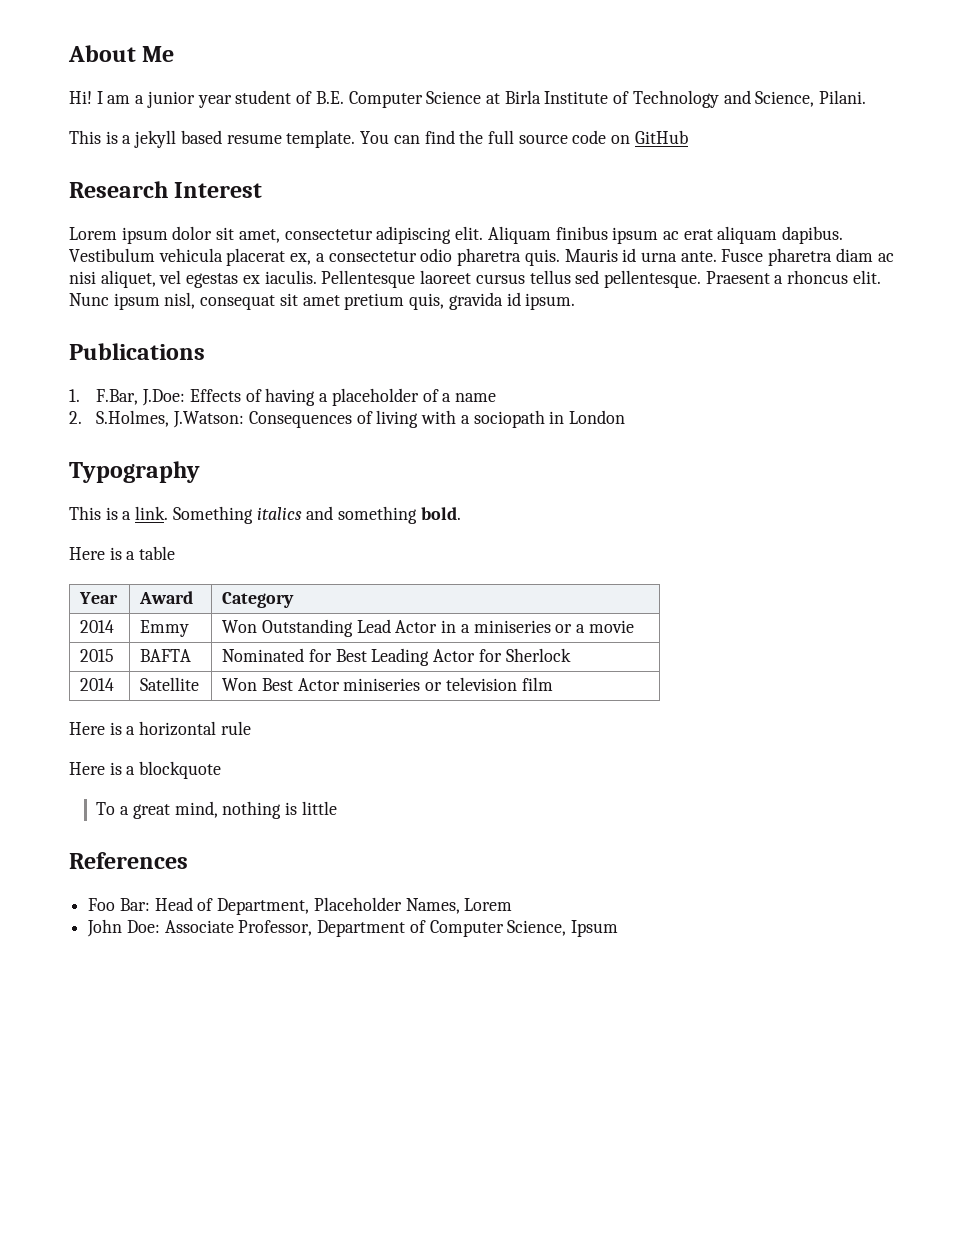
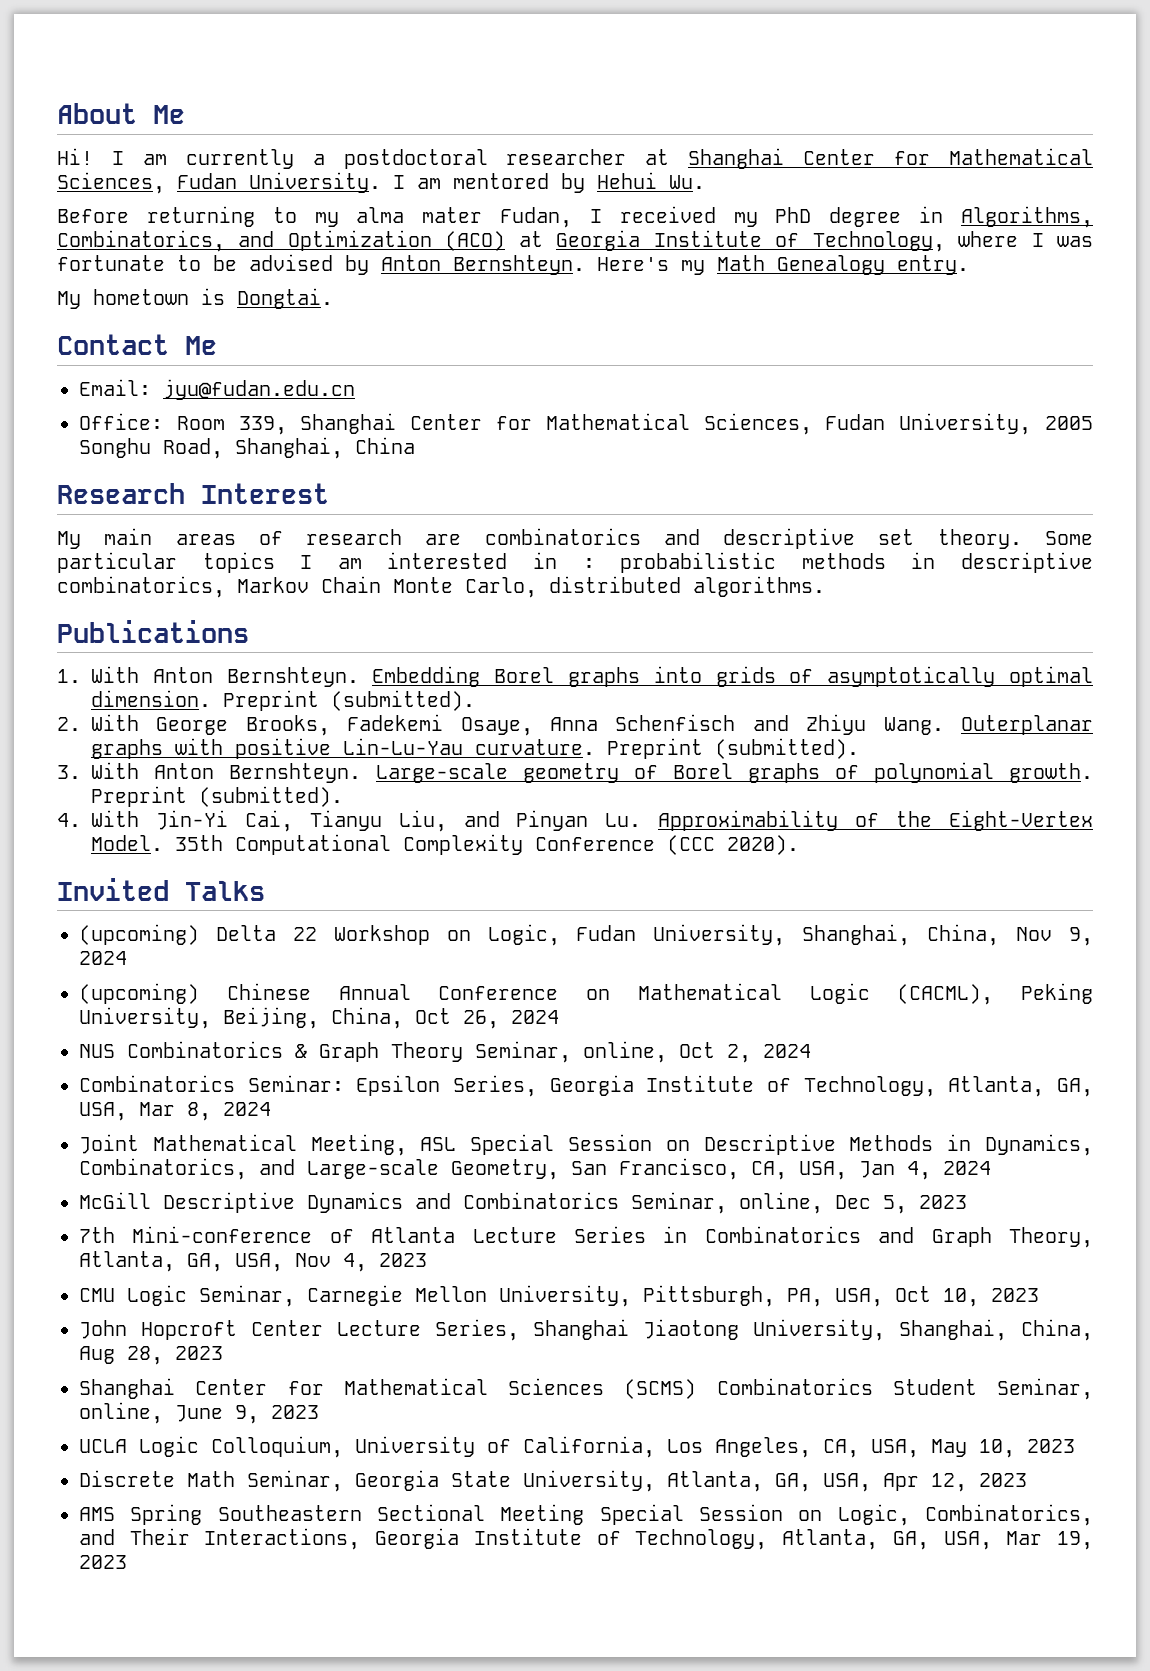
[135,90,867,108] [69,130,688,148] [69,181,263,198] [69,226,844,244] [69,248,894,266] [69,270,881,288] [69,292,576,310] [69,343,205,360] [69,388,496,406] [69,410,625,428] [69,461,200,483] [69,506,461,524] [69,546,176,560] [79,592,119,604] [139,591,194,604] [222,592,295,608] [80,620,115,633] [140,620,190,637] [222,619,634,637] [80,649,115,662] [140,649,192,662] [222,648,571,666] [80,678,115,691] [140,677,200,691] [222,677,553,691] [69,721,251,736] [69,761,222,779] [96,801,337,819] [69,852,188,869] [88,897,513,915] [87,919,619,937] a junior year student of B.E. Computer Science at Birla Institute of Technology and Science, Pilani. // This is a jekyll based resume template. You can find the full source code on GitHub // Research Interest // Lorem ipsum dolor sit amet, consectetur adipiscing elit. Aliquam finibus ipsum ac erat aliquam dapibus. Vestibulum vehicula placerat ex, a consectetur odio pharetra quis. Mauris id urna ante. Fusce pharetra diam ac nisi aliquet, vel egestas ex iaculis. Pellentesque laoreet cursus tellus sed pellentesque. Praesent a rhoncus elit. Nunc ipsum nisl, consequat sit amet pretium quis, gravida id ipsum. // Publications // 1. F.Bar, J.Doe: Effects of having a placeholder of a name // 2. S.Holmes, J.Watson: Consequences of living with a sociopath in London // Typography // This is a link. Something italics and something bold. // Here is a table // Year | Award | Category // 2014 | Emmy | Won Outstanding Lead Actor in a miniseries or a movie // 2015 | BAFTA | Nominated for Best Leading Actor for Sherlock // 2014 | Satellite | Won Best Actor miniseries or television film // Here is a horizontal rule // Here is a blockquote // To a great mind, nothing is little // References // Foo Bar: Head of Department, Placeholder Names, Lorem // John Doe: Associate Professor, Department of Computer Science, Ipsum -> [185,148,1093,169] [57,172,705,194] [57,206,1093,228] [57,230,1094,252] [57,254,969,275] [57,288,333,309] [57,334,217,355] [79,379,355,400] [79,413,1093,435] [79,437,415,459] [57,483,329,504] [57,528,1093,549] [57,552,1093,573] [57,576,825,598] [57,620,249,643] [57,666,1093,687] [91,690,475,711] [57,714,1093,736] [91,738,859,759] [57,762,1093,783] [91,786,343,807] [57,810,1093,832] [91,834,799,855] [57,878,265,901] [79,924,1093,946] [79,951,127,965] [79,983,1093,1005] [79,1007,559,1029] [79,1041,811,1063] [79,1075,1093,1097] [79,1102,271,1121] [79,1134,1093,1156] [79,1158,991,1180] [79,1192,967,1214] [79,1226,1093,1248] [79,1251,427,1272] [79,1285,1039,1307] [79,1319,1093,1341] [79,1346,223,1365] [79,1378,1093,1400] [79,1402,319,1424] [79,1436,1075,1458] [79,1470,1027,1492] [79,1504,1093,1526] [79,1528,1094,1550] [79,1555,127,1569] currently a postdoctoral researcher at Shanghai Center for Mathematical Sciences, Fudan University. I am mentored by Hehui Wu. // Before returning to my alma mater Fudan, I received my PhD degree in Algorithms, Combinatorics, and Optimization (ACO) at Georgia Institute of Technology, where I was fortunate to be advised by Anton Bernshteyn. Here's my Math Genealogy entry. // My hometown is Dongtai. // Contact Me // Email: jyu@fudan.edu.cn // Office: Room 339, Shanghai Center for Mathematical Sciences, Fudan University, 2005 Songhu Road, Shanghai, China // Research Interest // My main areas of research are combinatorics and descriptive set theory. Some particular topics I am interested in : probabilistic methods in descriptive combinatorics, Markov Chain Monte Carlo, distributed algorithms. // Publications // 1. With Anton Bernshteyn. Embedding Borel graphs into grids of asymptotically optimal dimension. Preprint (submitted). // 2. With George Brooks, Fadekemi Osaye, Anna Schenfisch and Zhiyu Wang. Outerplanar graphs with positive Lin-Lu-Yau curvature. Preprint (submitted). // 3. With Anton Bernshteyn. Large-scale geometry of Borel graphs of polynomial growth. Preprint (submitted). // 4. With Jin-Yi Cai, Tianyu Liu, and Pinyan Lu. Approximability of the Eight-Vertex Model. 35th Computational Complexity Conference (CCC 2020). // Invited Talks // (upcoming) Delta 22 Workshop on Logic, Fudan University, Shanghai, China, Nov 9, 2024 // (upcoming) Chinese Annual Conference on Mathematical Logic (CACML), Peking University, Beijing, China, Oct 26, 2024 // NUS Combinatorics & Graph Theory Seminar, online, Oct 2, 2024 // Combinatorics Seminar: Epsilon Series, Georgia Institute of Technology, Atlanta, GA, USA, Mar 8, 2024 // Joint Mathematical Meeting, ASL Special Session on Descriptive Methods in Dynamics, Combinatorics, and Large-scale Geometry, San Francisco, CA, USA, Jan 4, 2024 // McGill Descriptive Dynamics and Combinatorics Seminar, online, Dec 5, 2023 // 7th Mini-conference of Atlanta Lecture Series in Combinatorics and Graph Theory, Atlanta, GA, USA, Nov 4, 2023 // CMU Logic Seminar, Carnegie Mellon University, Pittsburgh, PA, USA, Oct 10, 2023 // John Hopcroft Center Lecture Series, Shanghai Jiaotong University, Shanghai, China, Aug 28, 2023 // Shanghai Center for Mathematical Sciences (SCMS) Combinatorics Student Seminar, online, June 9, 2023 // UCLA Logic Colloquium, University of California, Los Angeles, CA, USA, May 10, 2023 // Discrete Math Seminar, Georgia State University, Atlanta, GA, USA, Apr 12, 2023 // AMS Spring Southeastern Sectional Meeting Special Session on Logic, Combinatorics, and Their Interactions, Georgia Institute of Technology, Atlanta, GA, USA, Mar 19, 2023

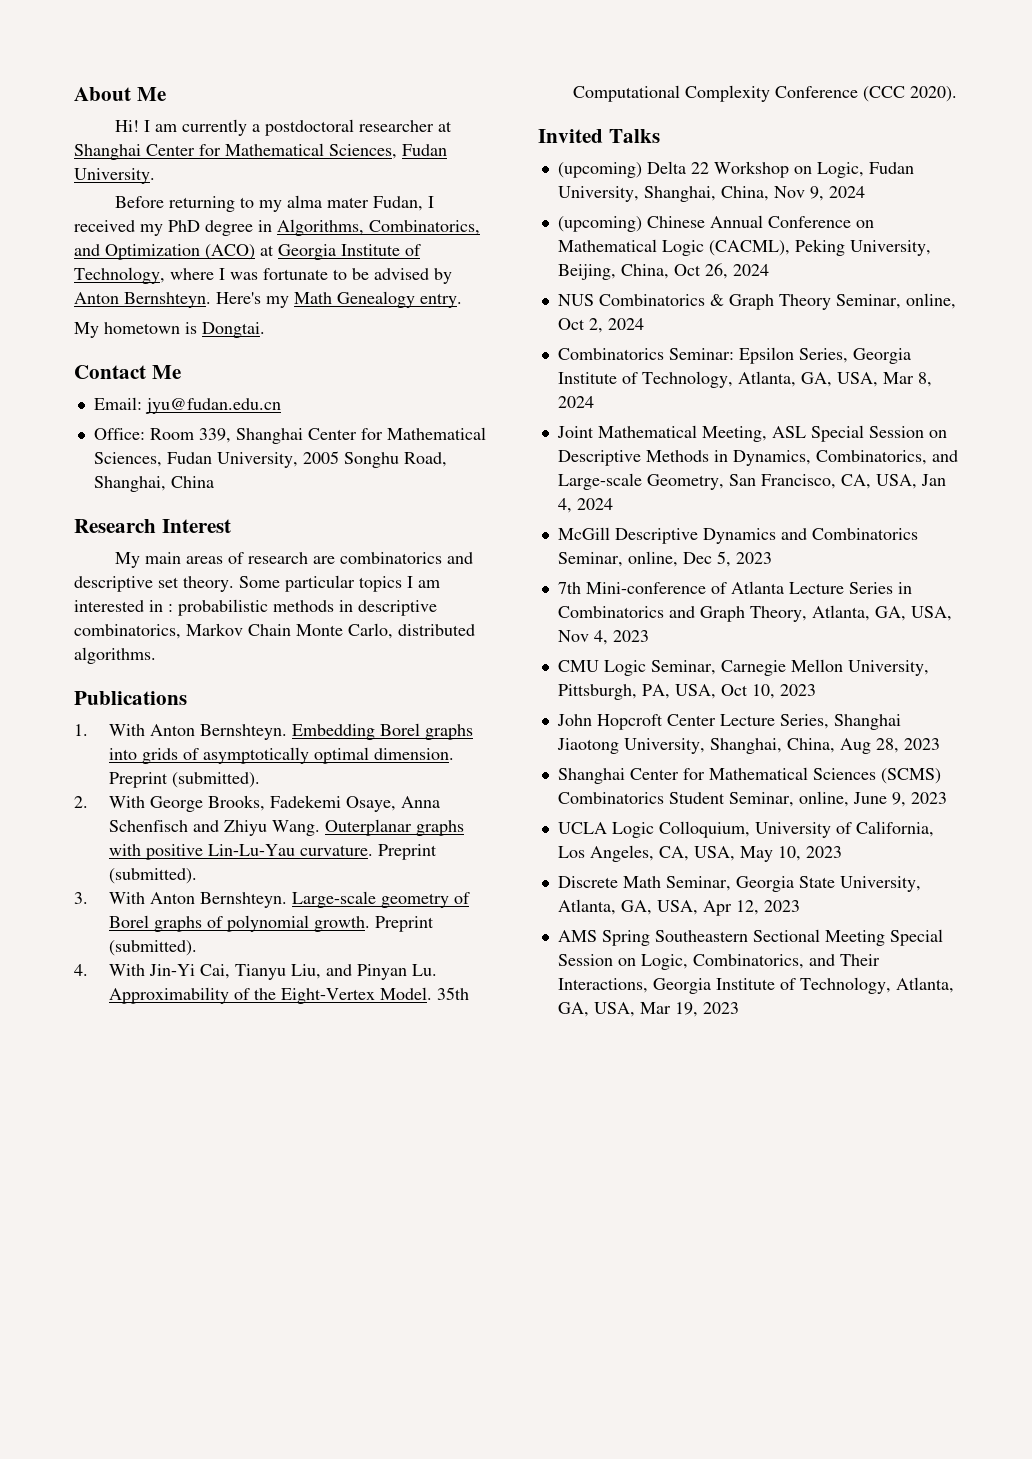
[393,172,705,193] I am mentored by Hehui Wu. -> (155, 176) none

